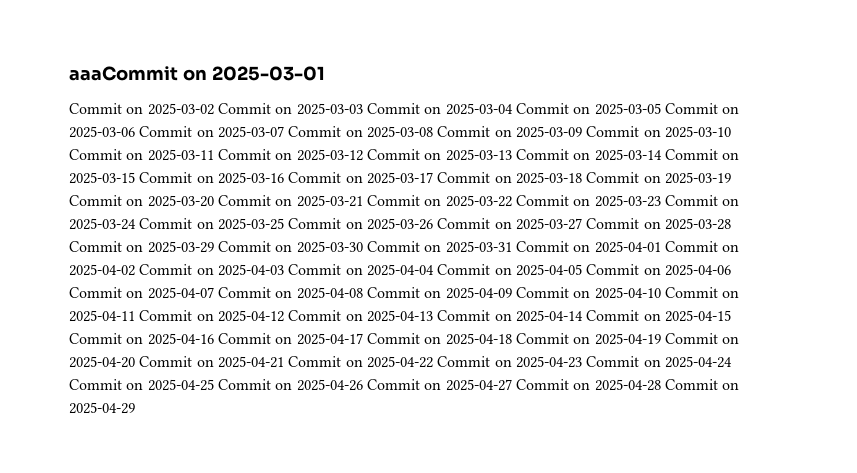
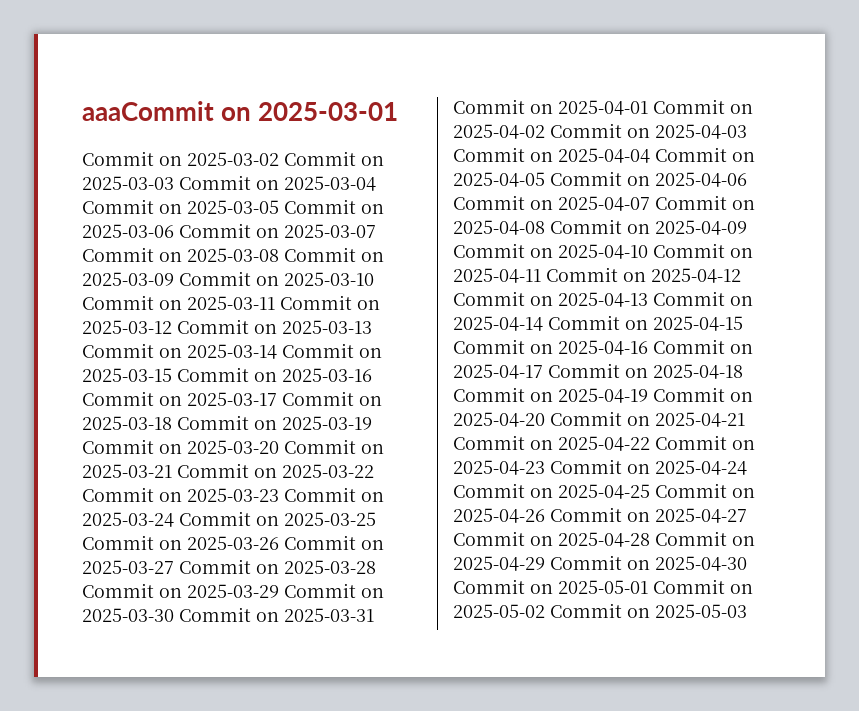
(135, 408) none -> [550,555,747,571] [453,579,753,594] [453,603,747,618] Commit on 2025-04-30 Commit on 2025-05-01 Commit on 2025-05-02 Commit on 2025-05-03

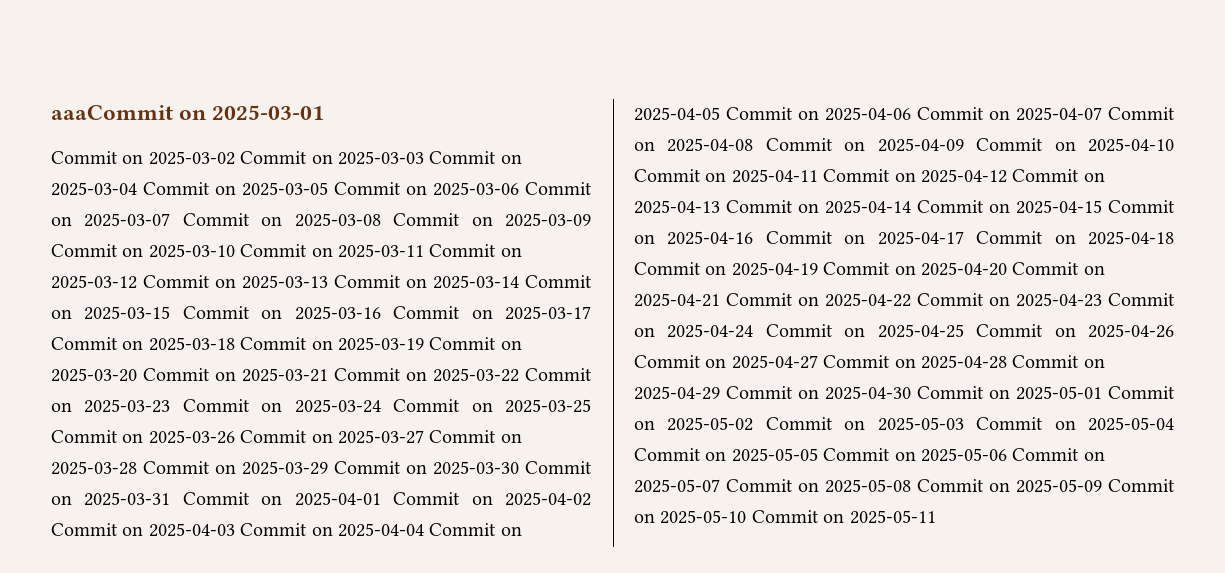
(747, 611) none -> [976,417,1174,431] [634,448,1105,462] [634,479,1175,493] [634,510,936,524] Commit on 2025-05-04 Commit on 2025-05-05 Commit on 2025-05-06 Commit on 2025-05-07 Commit on 2025-05-08 Commit on 2025-05-09 Commit on 2025-05-10 Commit on 2025-05-11

